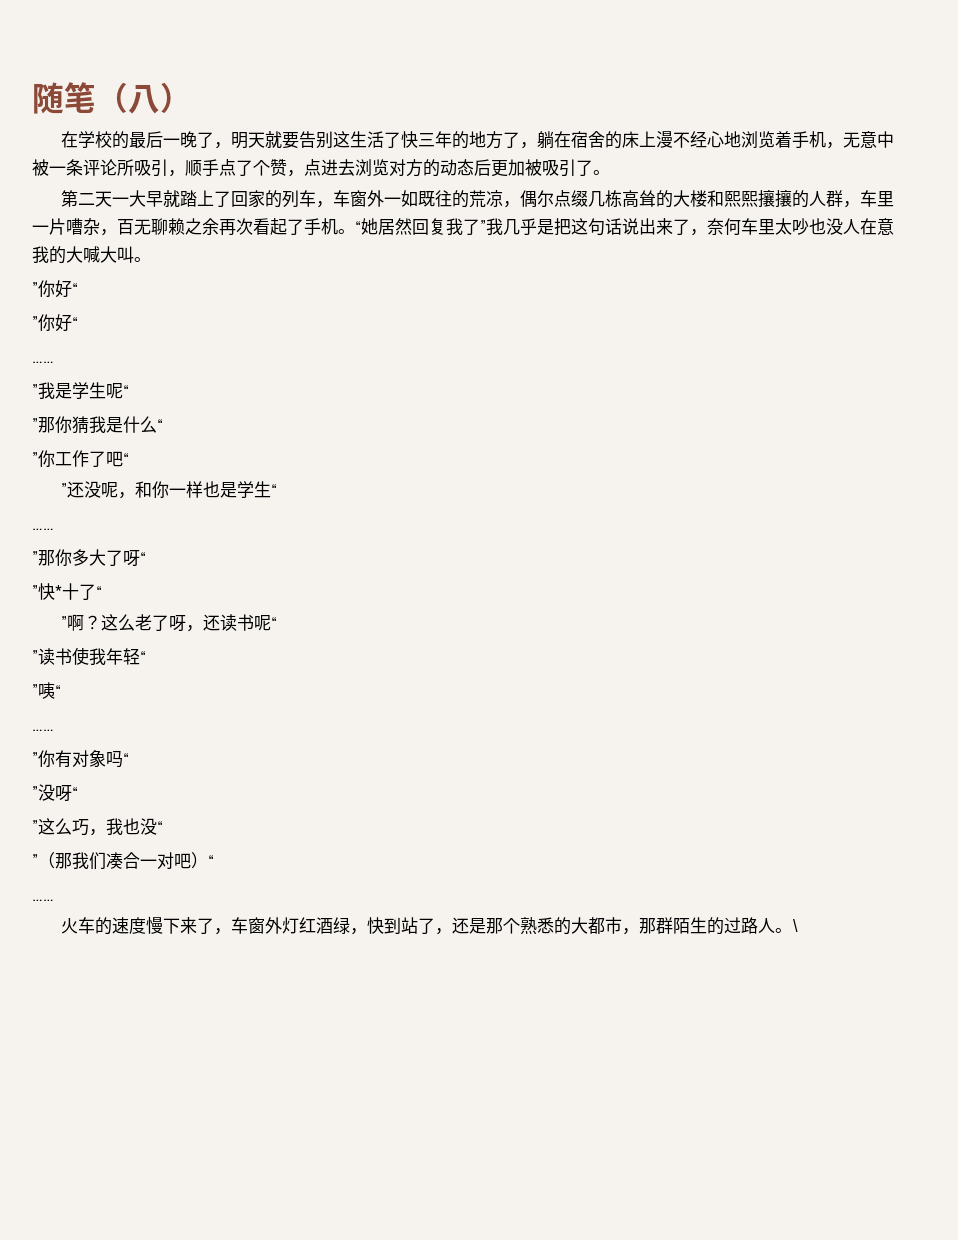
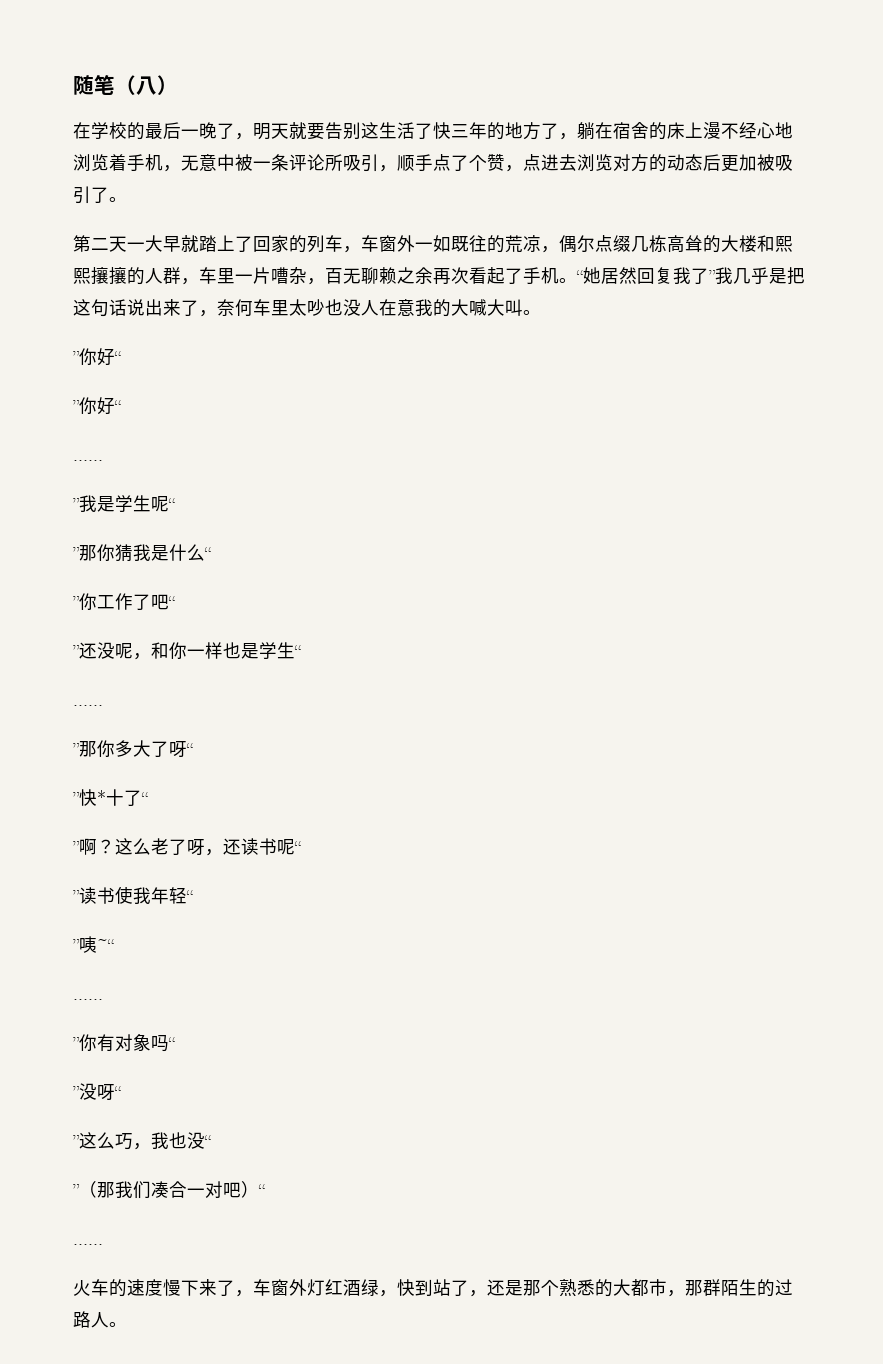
[55,685,61,697] “ -> [97,939,114,951] ~“
[791,919,799,932] \ -> (127, 1324) none

